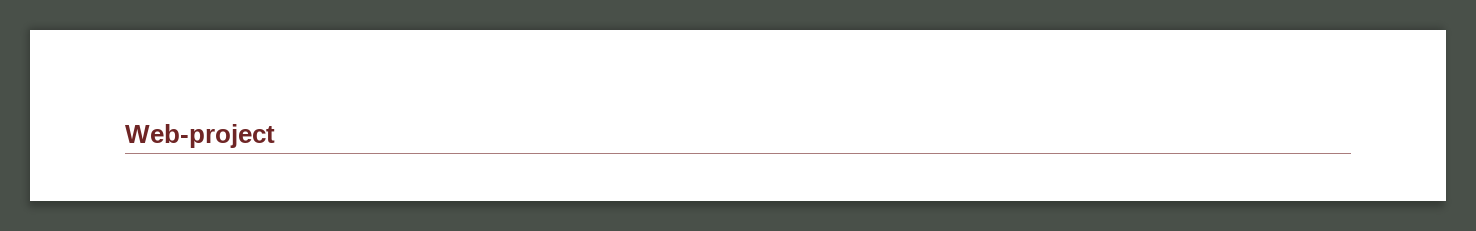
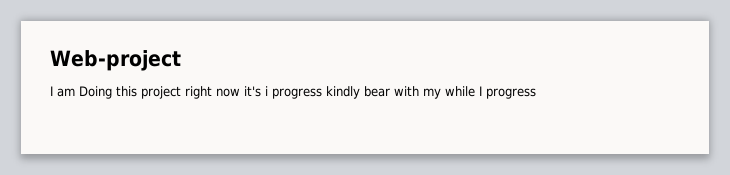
(275, 136) none -> [50,86,536,99] // I am Doing this project right now it's i progress kindly bear with my while I progress

